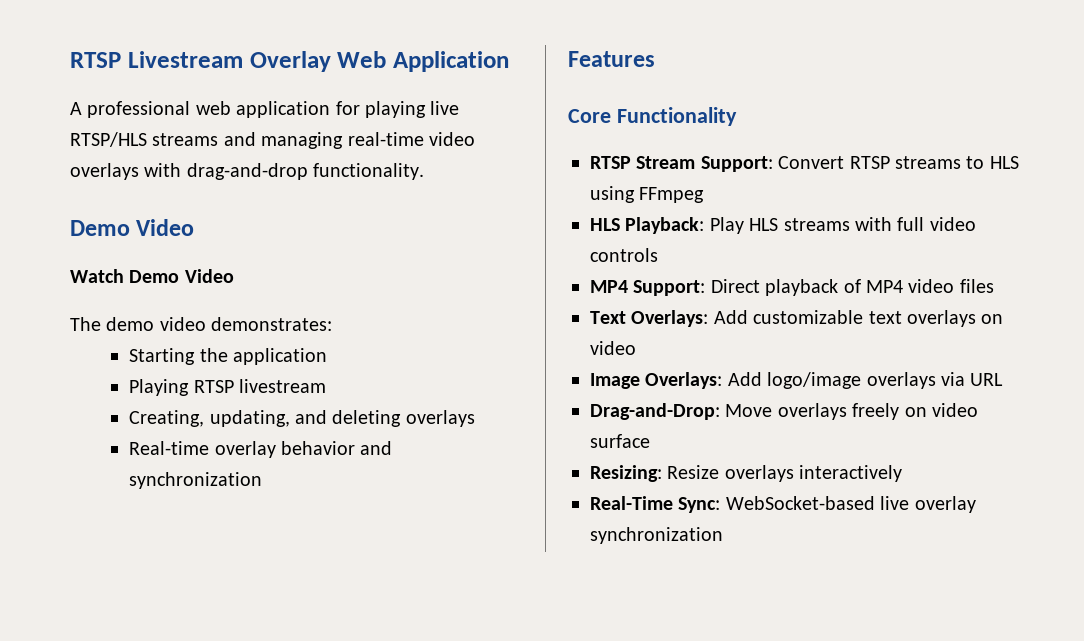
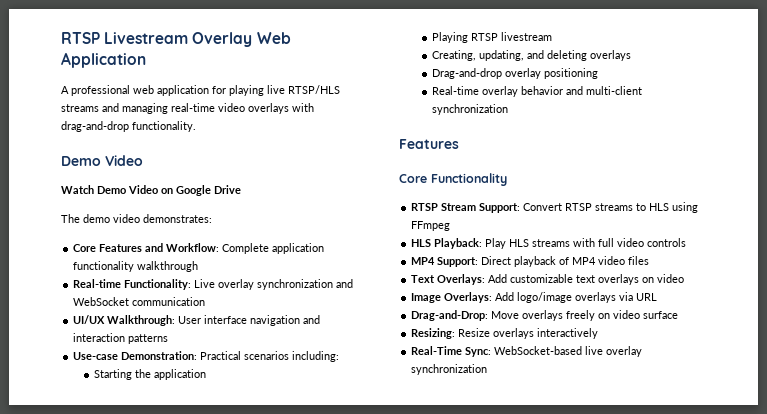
(234, 276) none -> [161,185,241,196] on Google Drive
(333, 324) none -> [73,243,325,254] [73,261,199,272] [73,279,354,290] [73,297,206,306] [73,315,321,326] [73,333,169,344] [73,351,340,362] // Core Features and Workflow: Complete application functionality walkthrough // Real-time Functionality: Live overlay synchronization and WebSocket communication // UI/UX Walkthrough: User interface navigation and interaction patterns // Use-case Demonstration: Practical scenarios including:
(475, 418) none -> [431,68,598,79] // Drag-and-drop overlay positioning
(393, 448) none -> [585,86,642,95] multi-client

